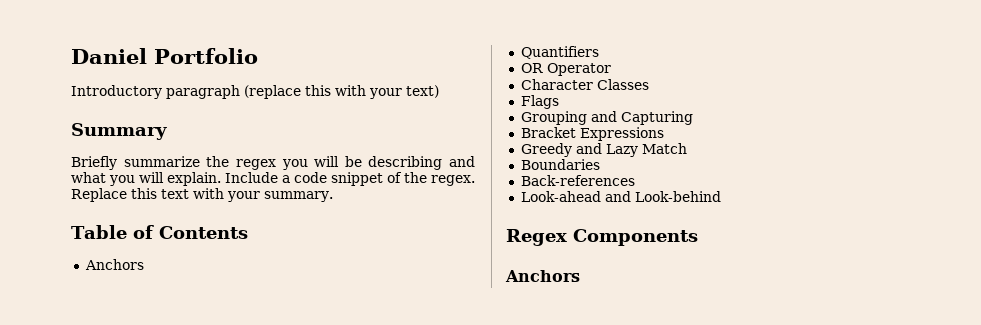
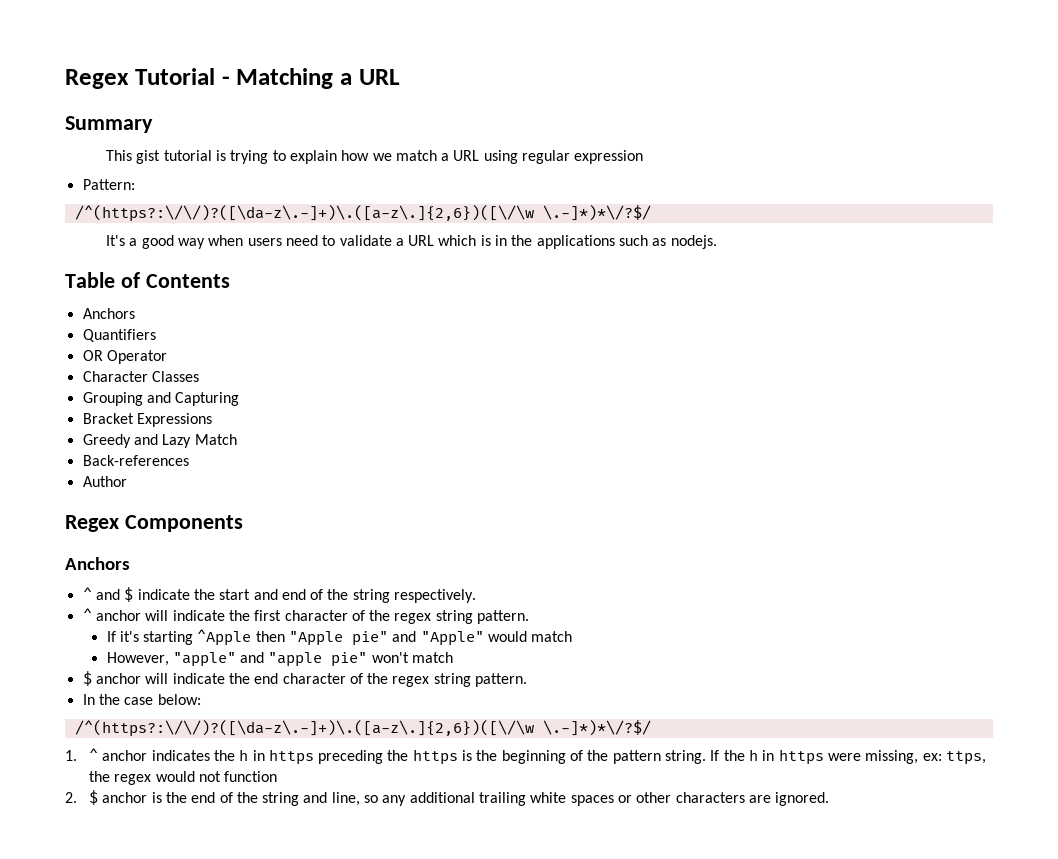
[71,48,258,64] [71,85,439,99] [71,123,167,140] [71,156,475,170] [71,172,475,186] [71,188,333,202] Daniel Portfolio // Introductory paragraph (replace this with your text) // Summary // Briefly summarize the regex you will be describing and what you will explain. Include a code snippet of the regex. Replace this text with your summary. -> [65,68,400,89] [65,116,153,133] [105,150,644,164] [82,179,135,190] [74,205,651,222] [105,235,717,249] Regex Tutorial - Matching a URL // Summary // This gist tutorial is trying to explain how we match a URL using regular expression // Pattern: // /^(https?:\/\/)?([\da-z\.-]+)\.([a-z\.]{2,6})([\/\w \.-]*)*\/?$/ // It's a good way when users need to validate a URL which is in the applications such as nodejs.
[520,95,559,109] // Flags -> (199, 376) none
[520,159,600,170] // Boundaries -> (237, 439) none
[520,191,721,202] Look-ahead and Look-behind -> [82,476,127,487] Author
(580, 276) none -> [82,587,477,603] [82,608,530,624] [106,629,573,646] [106,652,454,667] [82,671,528,687] [82,694,201,705] [74,720,651,737] [65,748,986,765] [88,771,278,785] [65,790,830,806] // ^ and $ indicate the start and end of the string respectively. // ^ anchor will indicate the first character of the regex string pattern. // If it's starting ^Apple then "Apple pie" and "Apple" would match // However, "apple" and "apple pie" won't match // $ anchor will indicate the end character of the regex string pattern. // In the case below: // /^(https?:\/\/)?([\da-z\.-]+)\.([a-z\.]{2,6})([\/\w \.-]*)*\/?$/ // 1. ^ anchor indicates the h in https preceding the https is the beginning of the pattern string. If the h in https were missing, ex: ttps, the regex would not function // 2. $ anchor is the end of the string and line, so any additional trailing white spaces or other characters are ignored.

